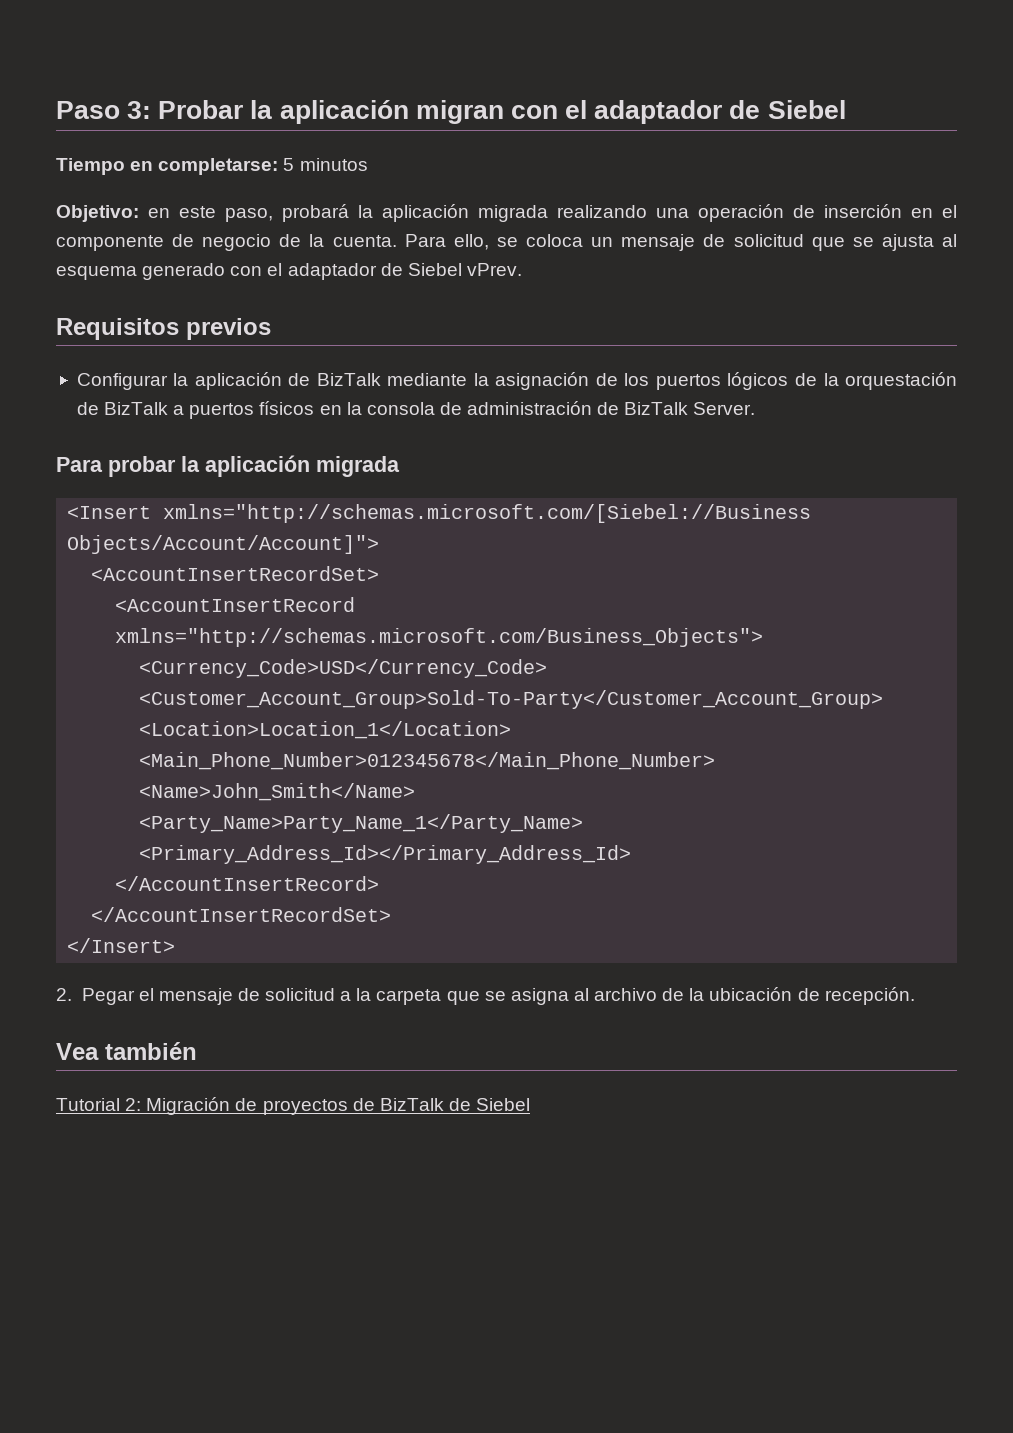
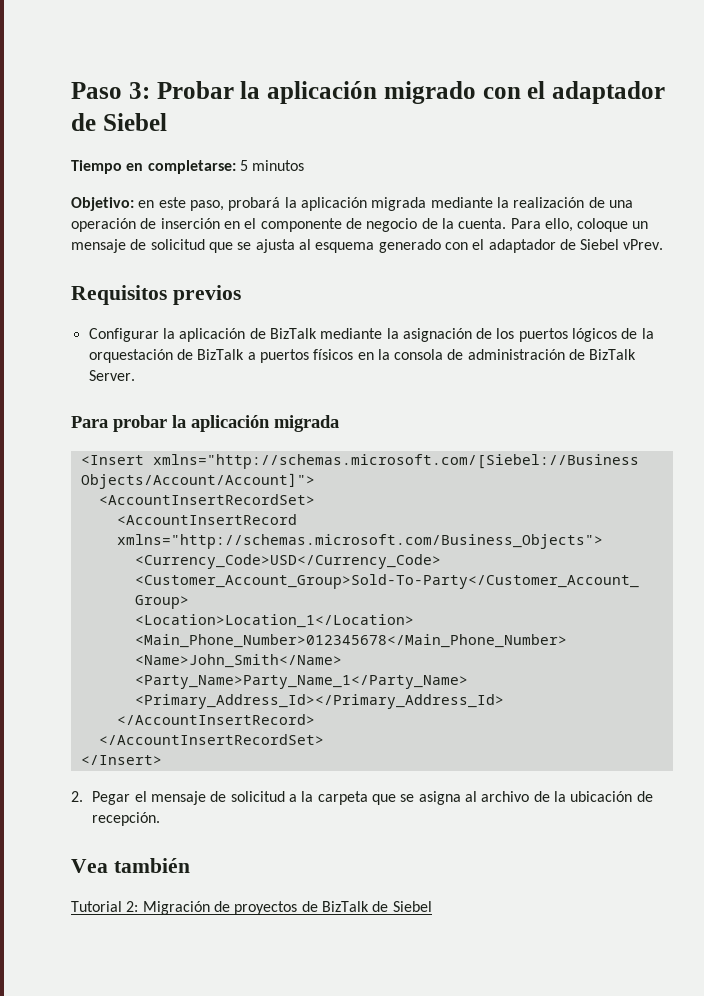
[415,100,504,124] migran -> [383,81,476,104] migrado
[557,205,647,218] realizando -> [430,197,605,208] mediante la realización de
[496,234,584,247] se coloca -> [577,218,629,232] coloque

